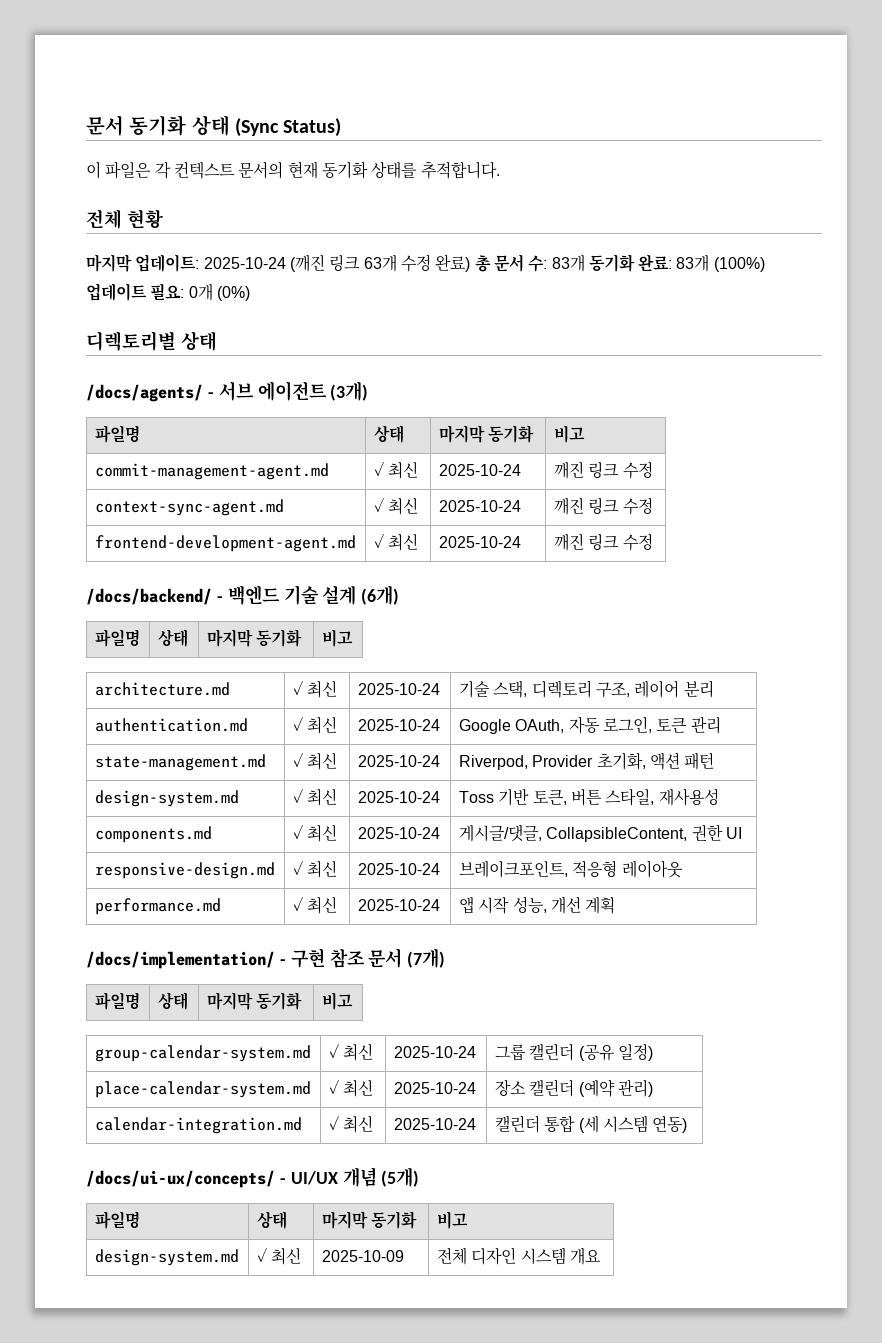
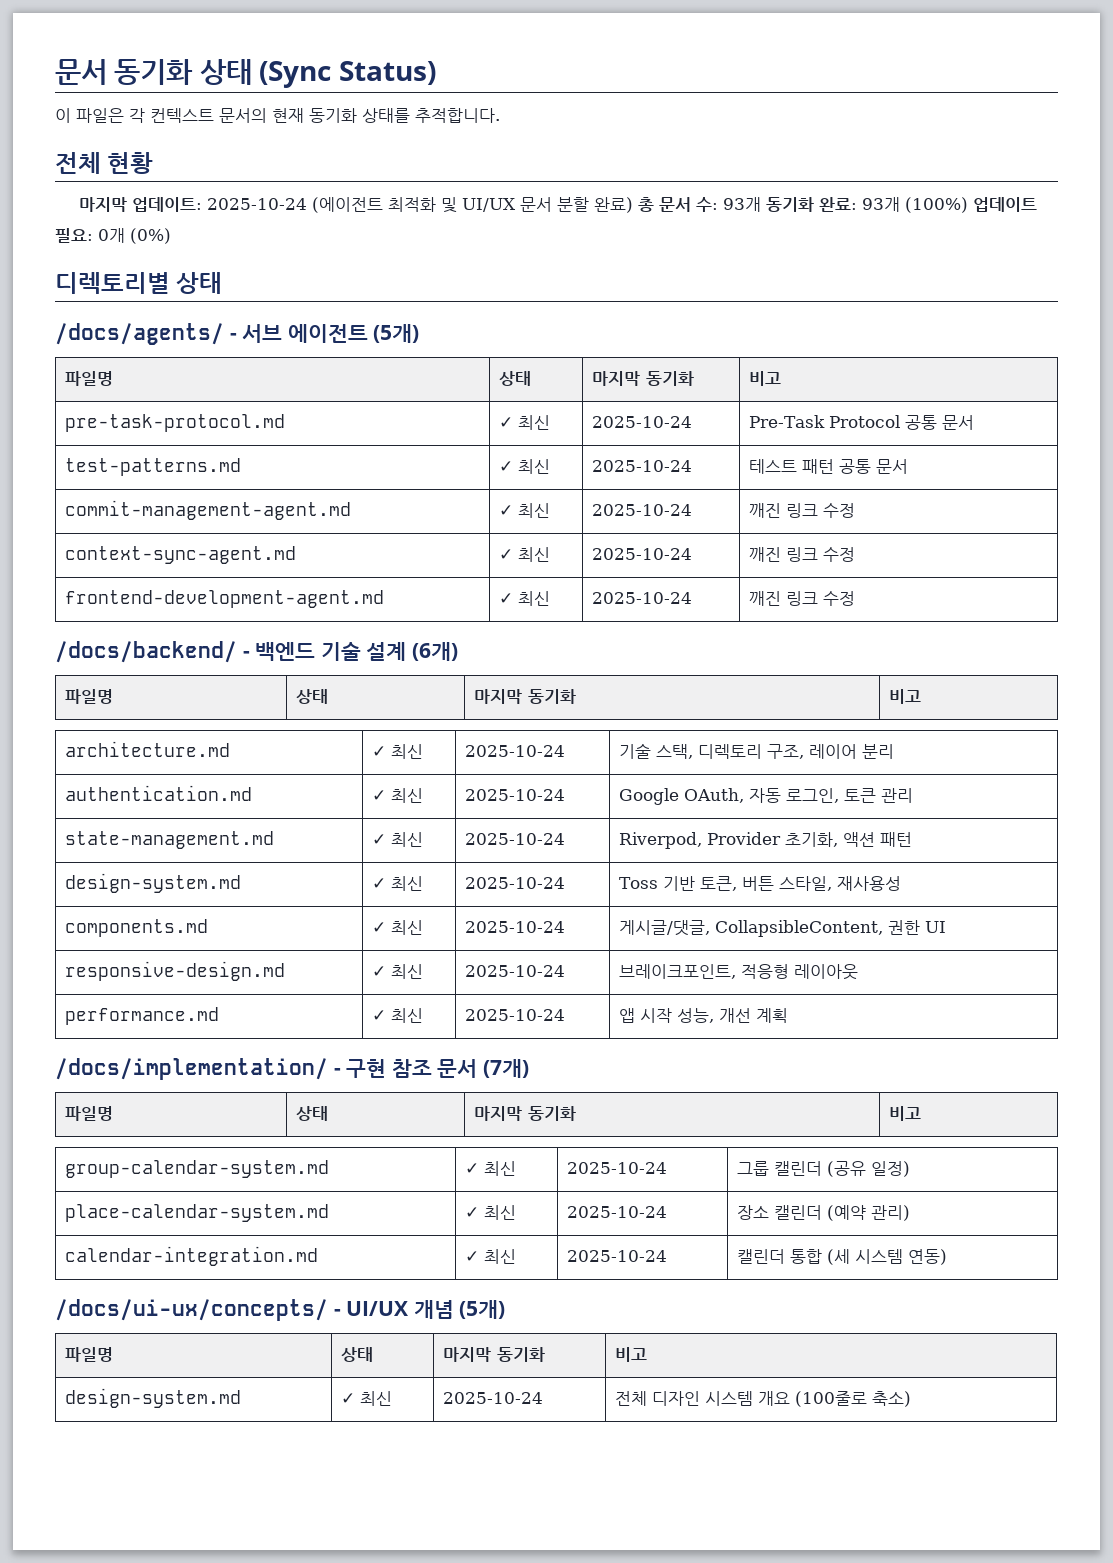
[289,254,431,272] (깨진 링크 63개 수정 -> [311,197,589,213] (에이전트 최적화 및 UI/UX 문서 분할
[551,254,585,272] 83개 -> [722,197,761,212] 93개
[676,254,710,272] 83개 -> [861,197,900,212] 93개
[330,381,369,401] [94,425,140,443] [373,425,404,443] [438,425,535,443] [553,425,585,443] (3개) // 파일명 | 상태 | 마지막 동기화 | 비고 -> [373,324,420,343] [64,371,113,386] [498,371,531,386] [591,371,694,386] [748,371,781,386] [64,414,285,432] [498,415,550,430] [591,416,692,428] [748,415,974,430] [64,458,241,476] [498,459,550,474] [591,460,692,472] [748,459,908,474] (5개) // 파일명 | 상태 | 마지막 동기화 | 비고 // pre-task-protocol.md | ✓ 최신 | 2025-10-24 | Pre-Task Protocol 공통 문서 // test-patterns.md | ✓ 최신 | 2025-10-24 | 테스트 패턴 공통 문서
[321,1250,404,1262] 2025-10-09 -> [442,1392,543,1404] 2025-10-24
(601, 1256) none -> [794,1391,911,1407] (100줄로 축소)

